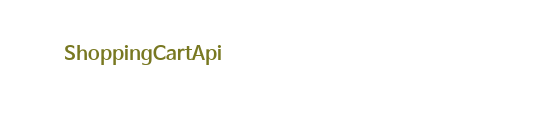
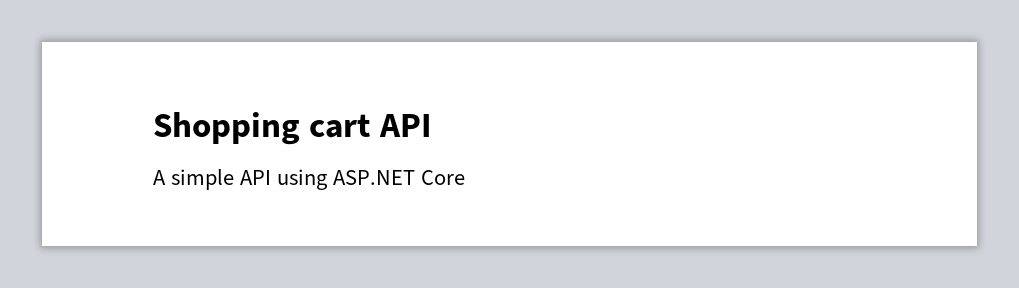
[64,45,222,65] ShoppingCartApi -> [153,112,432,145] [153,169,466,190] Shopping cart API // A simple API using ASP.NET Core

